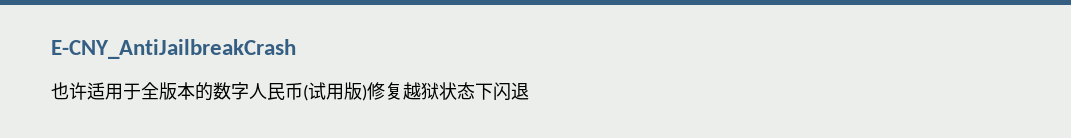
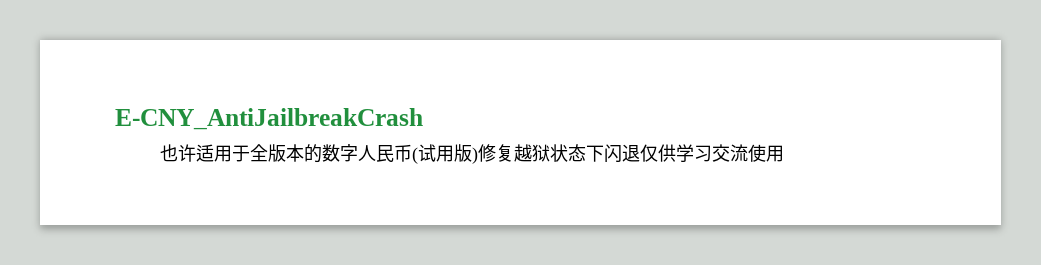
(529, 91) none -> [640,144,785,162] 仅供学习交流使用

